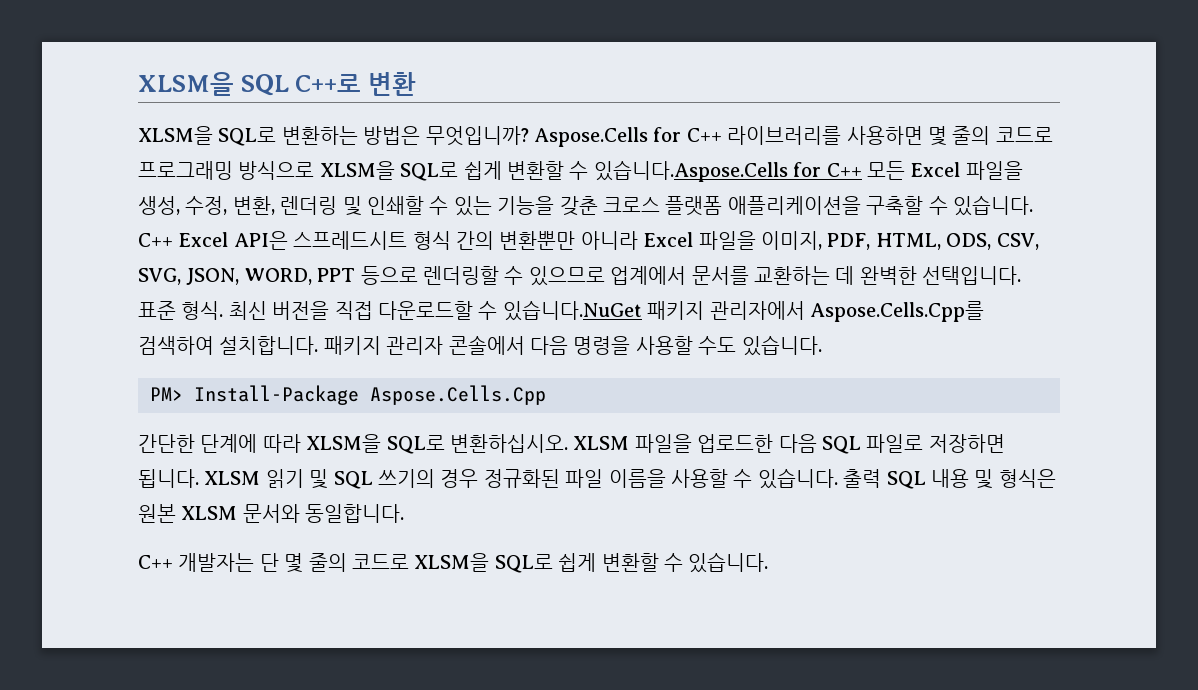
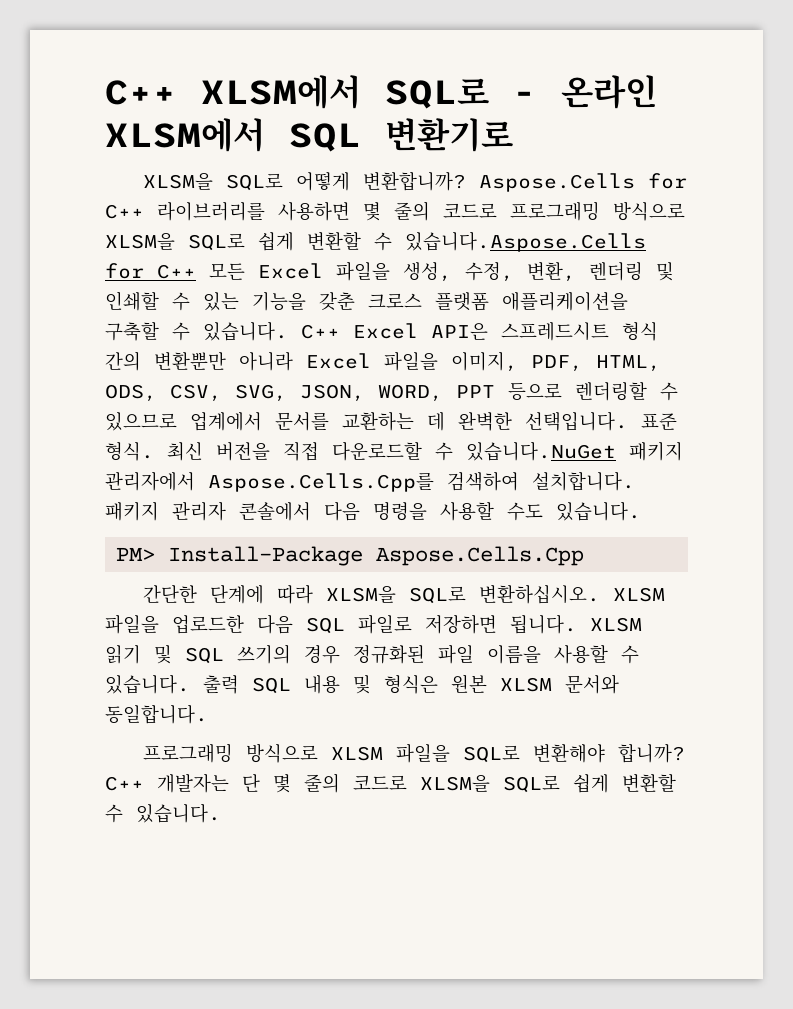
[138,72,416,96] [138,126,529,146] XLSM을 SQL C++로 변환 // XLSM을 SQL로 변환하는 방법은 무엇입니까? -> [105,75,657,109] [105,118,513,152] [142,172,466,191] C++ XLSM에서 SQL로 - 온라인 XLSM에서 SQL 변환기로 // XLSM을 SQL로 어떻게 변환합니까?
(405, 513) none -> [142,743,685,763] 프로그래밍 방식으로 XLSM 파일을 SQL로 변환해야 합니까?

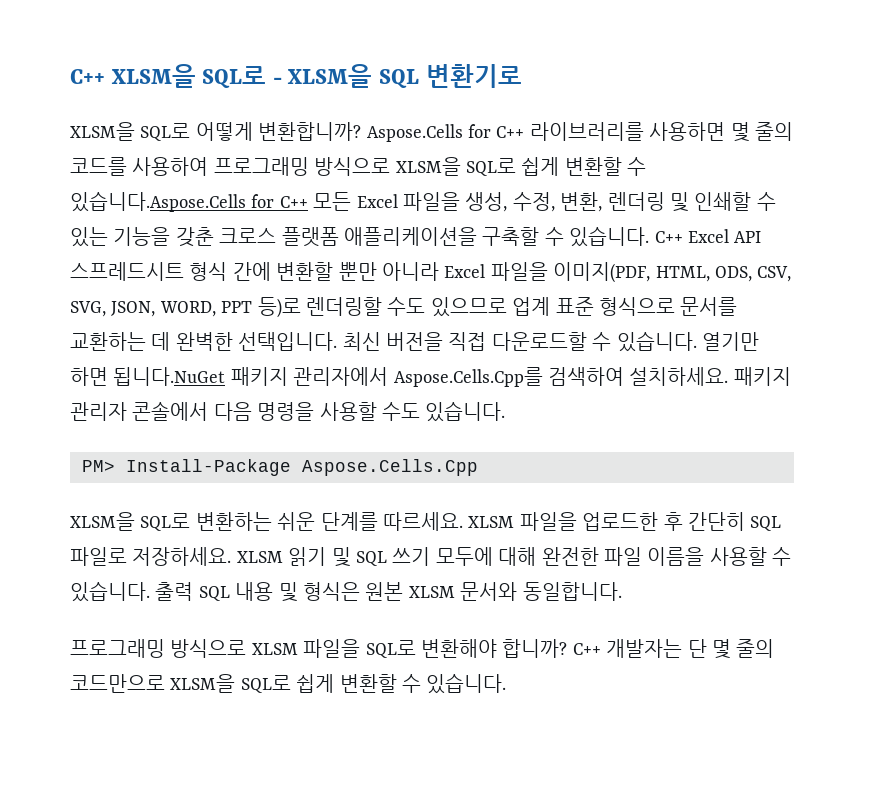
[105,75,361,109] C++ XLSM에서 -> [70,64,196,88] C++ XLSM을
[561,75,657,109] [105,118,265,152] 온라인 XLSM에서 -> [287,64,373,88] XLSM을
[443,203,497,218] 코드로 -> [70,157,209,176] 코드를 사용하여
[431,323,488,340] API은 -> [734,231,762,243] API
[105,351,226,371] 간의 변환뿐만 -> [232,262,377,281] 간에 변환할 뿐만
[451,351,583,372] 이미지, PDF, -> [553,262,651,283] 이미지(PDF,
[508,382,678,401] [105,412,262,431] 등으로 렌더링할 수 있으므로 업계에서 -> [257,297,675,318] 등)로 렌더링할 수도 있으므로 업계 표준 형식으로
[641,413,677,430] [105,442,154,461] 표준 형식. -> (338, 341) none
[466,441,616,461] 있습니다.NuGet -> [616,331,759,352] [70,367,226,386] 있습니다. 열기만 하면 됩니다.NuGet
[532,471,635,491] 설치합니다. -> [629,367,729,386] 설치하세요.
[142,585,665,604] [105,614,642,634] [105,644,425,664] 간단한 단계에 따라 XLSM을 SQL로 변환하십시오. XLSM 파일을 업로드한 다음 SQL 파일로 저장하면 됩니다. XLSM 읽기 및 SQL 쓰기의 경우 정규화된 -> [70,512,782,531] [70,547,599,567] XLSM을 SQL로 변환하는 쉬운 단계를 따르세요. XLSM 파일을 업로드한 후 간단히 SQL 파일로 저장하세요. XLSM 읽기 및 SQL 쓰기 모두에 대해 완전한
[353,775,407,790] 코드로 -> [70,674,165,693] 코드만으로

